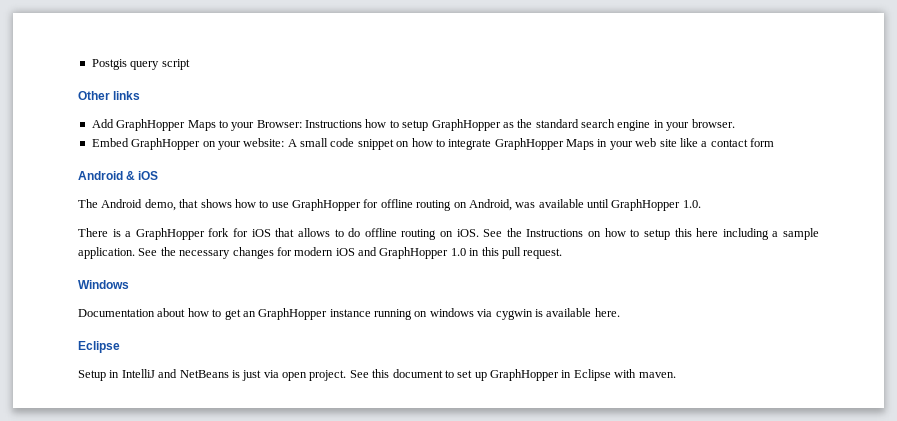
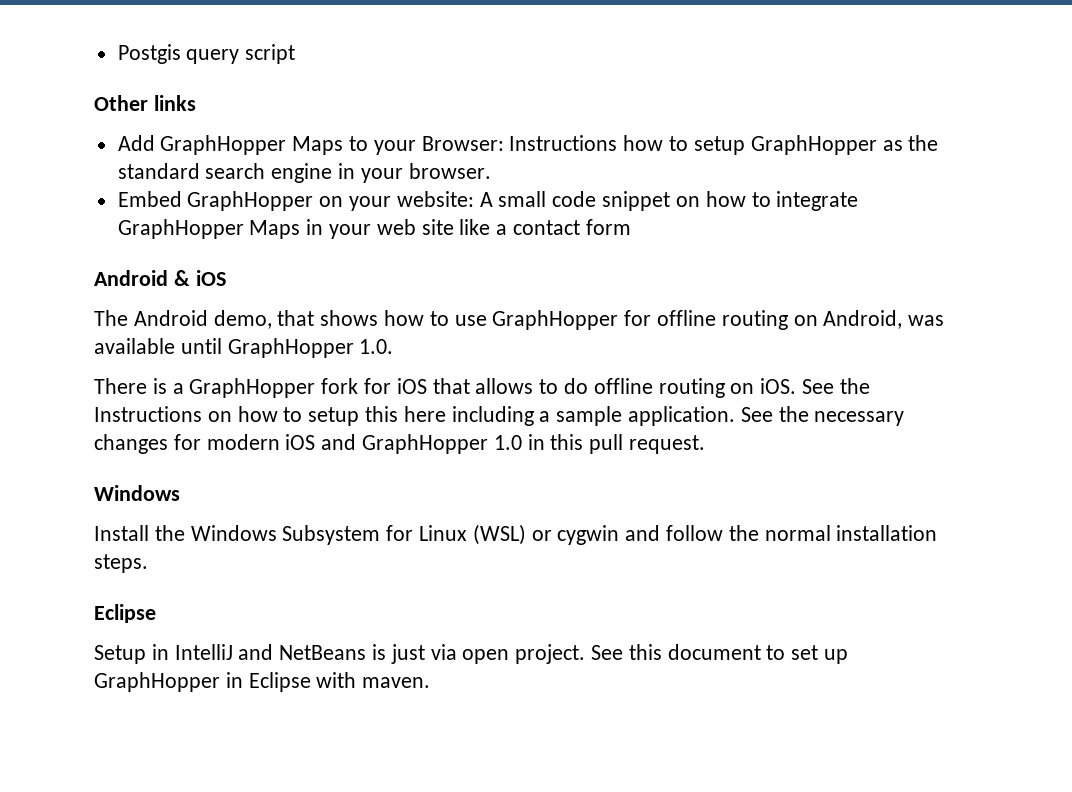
[78,308,620,320] Documentation about how to get an GraphHopper instance running on windows via cygwin is available here. -> [94,524,938,545] [94,554,148,573] Install the Windows Subsystem for Linux (WSL) or cygwin and follow the normal installation steps.

